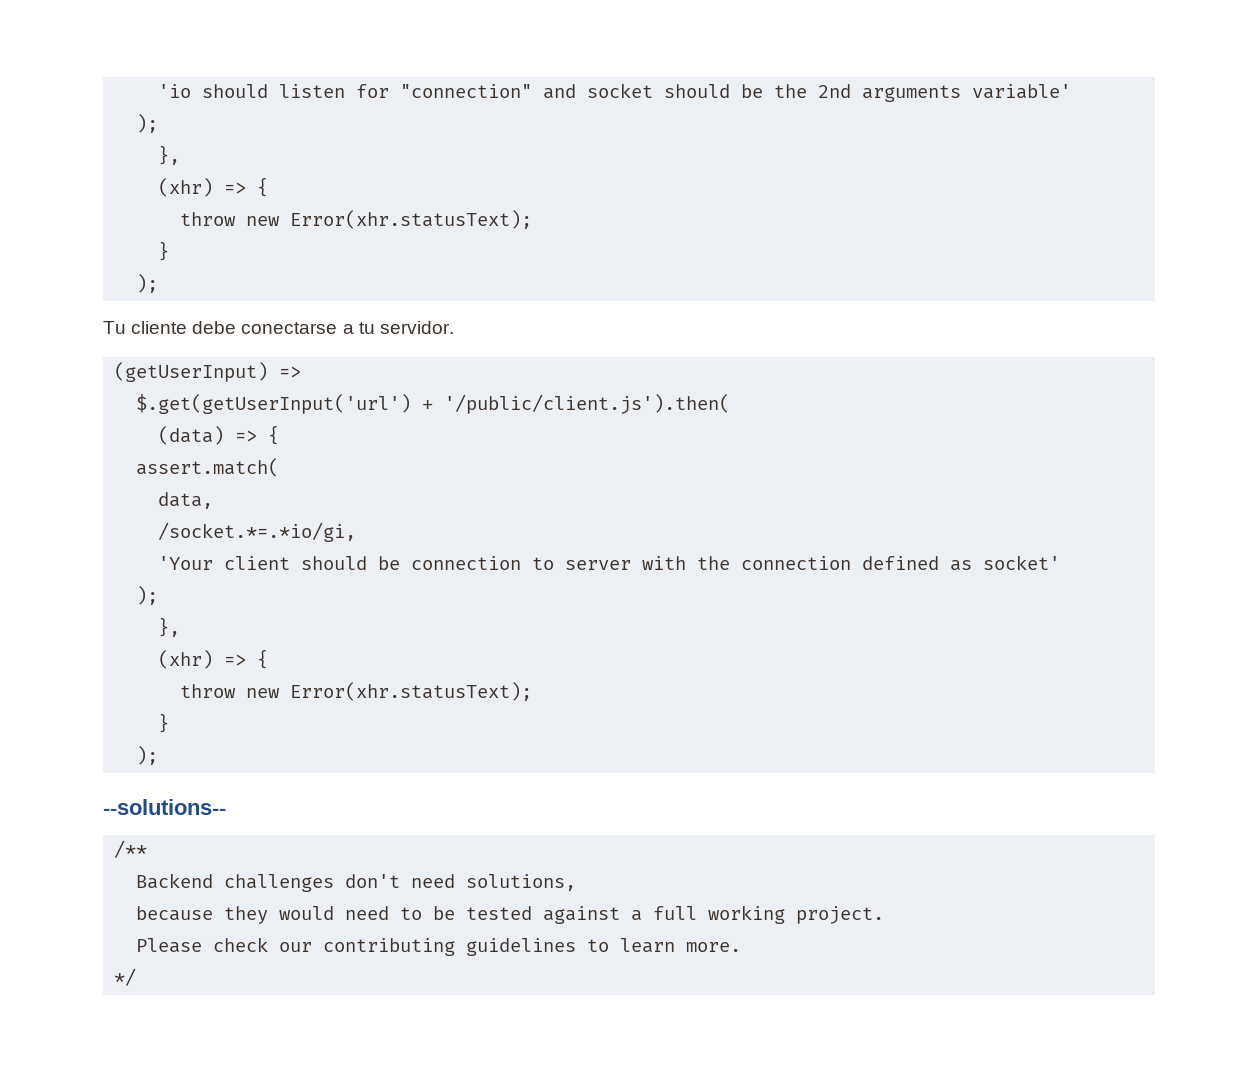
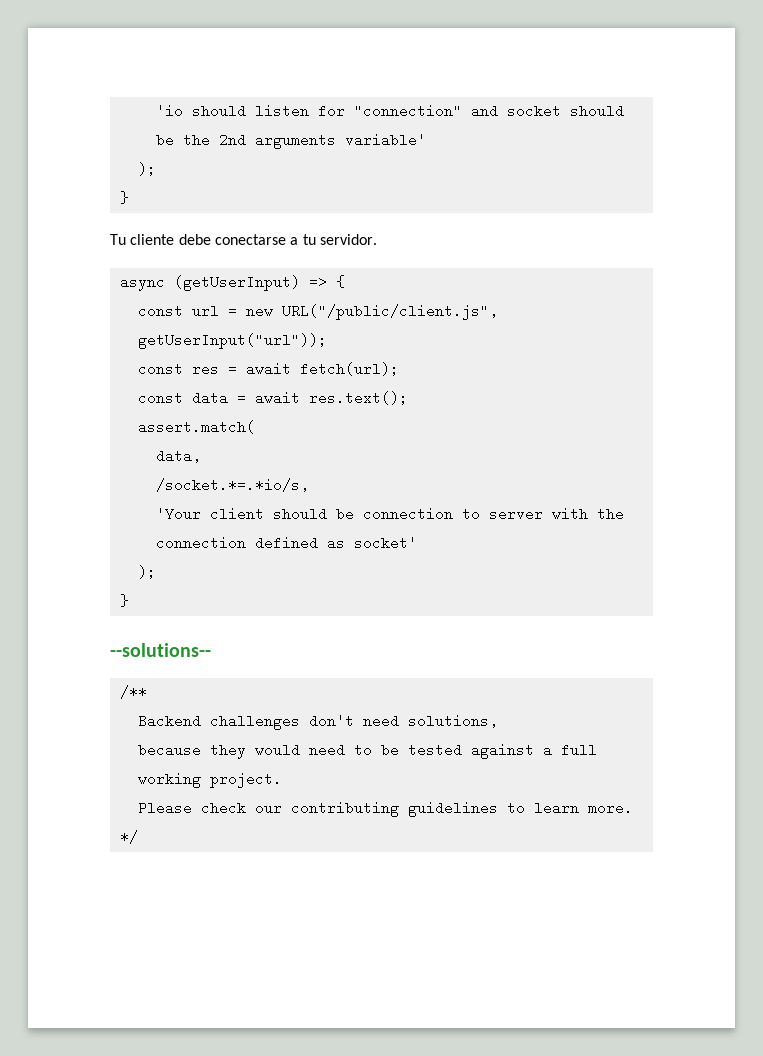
[158,145,181,165] [158,177,269,197] [180,210,533,229] [158,241,170,261] [136,274,159,293] // }, // (xhr) => { // throw new Error(xhr.statusText); // } // ); -> [119,191,129,204] // }
(454, 327) none -> [119,275,165,291] async
[136,394,731,414] [158,425,280,445] // $.get(getUserInput('url') + '/public/client.js').then( // (data) => { -> [335,275,345,288] [137,304,498,320] [137,333,327,349] [137,362,399,376] [137,391,408,405] { // const url = new URL("/public/client.js", getUserInput("url")); // const res = await fetch(url); // const data = await res.text();
[158,522,357,542] /socket.*=.*io/gi, -> [155,478,309,492] /socket.*=.*io/s,
[158,617,181,637] [158,649,269,669] [180,682,533,701] [158,713,170,733] [136,746,159,765] // }, // (xhr) => { // throw new Error(xhr.statusText); // } // ); -> [119,594,129,607] // }

